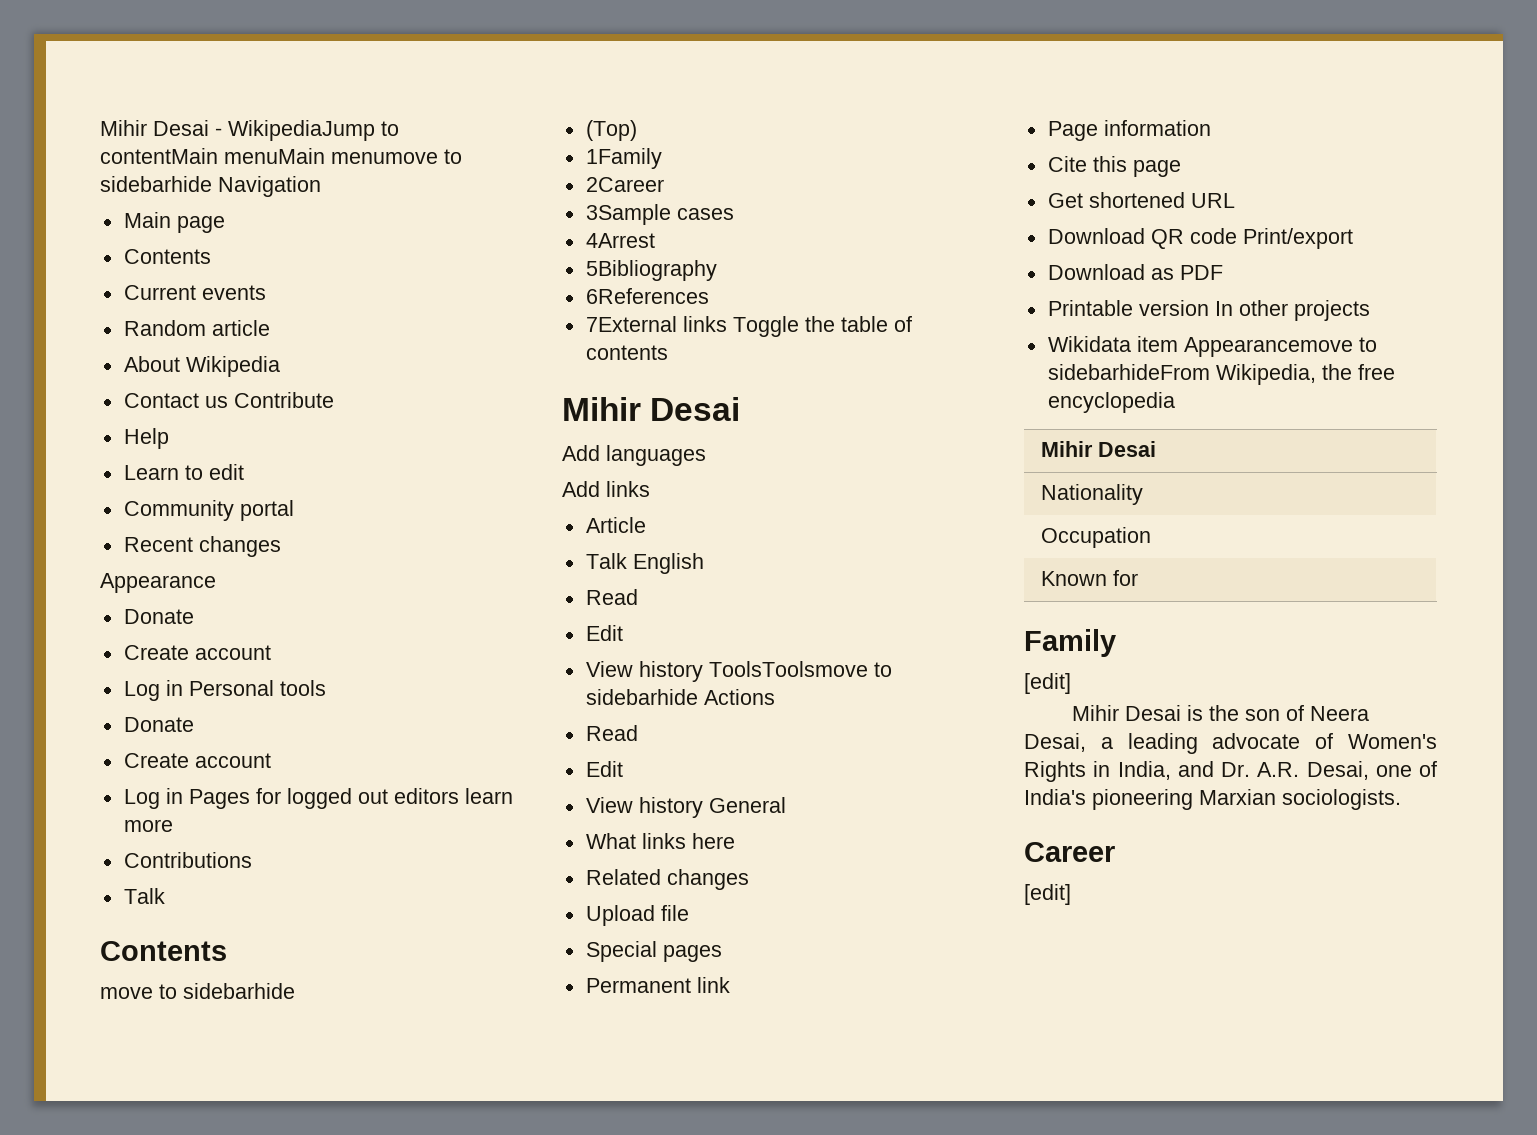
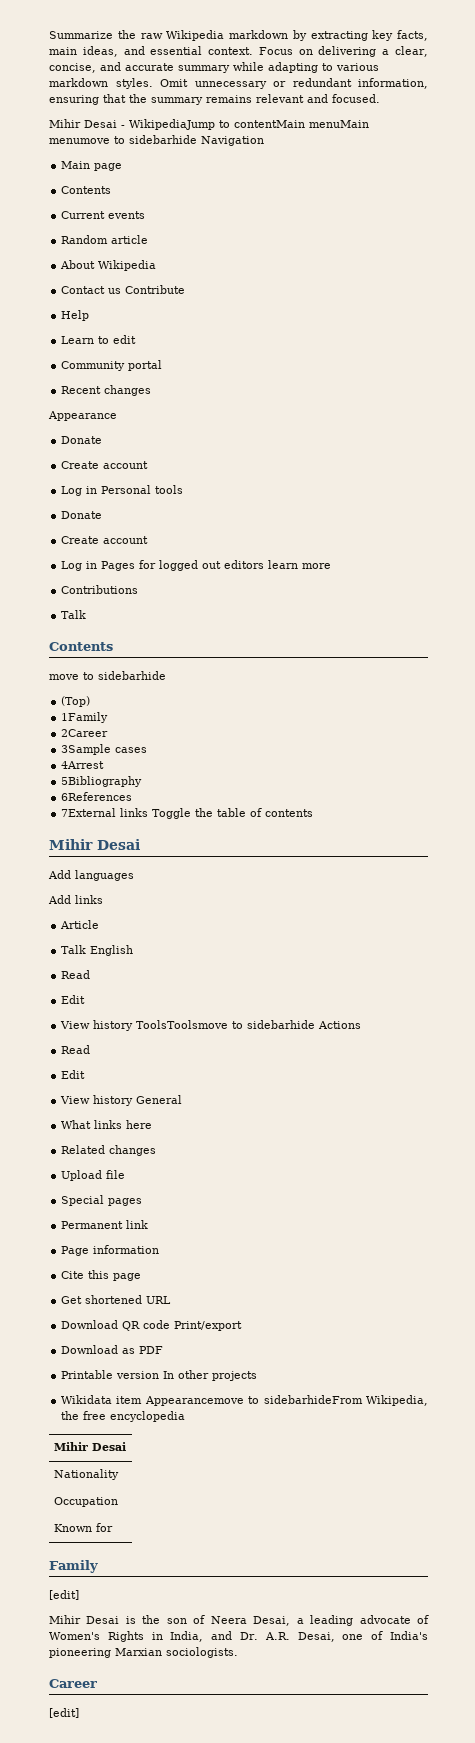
(100, 128) none -> [49,30,428,41] [49,46,429,57] [49,62,379,73] [49,78,428,89] [49,94,380,105] Summarize the raw Wikipedia markdown by extracting key facts, main ideas, and essential context. Focus on delivering a clear, concise, and accurate summary while adapting to various markdown styles. Omit unnecessary or redundant information, ensuring that the summary remains relevant and focused. //

